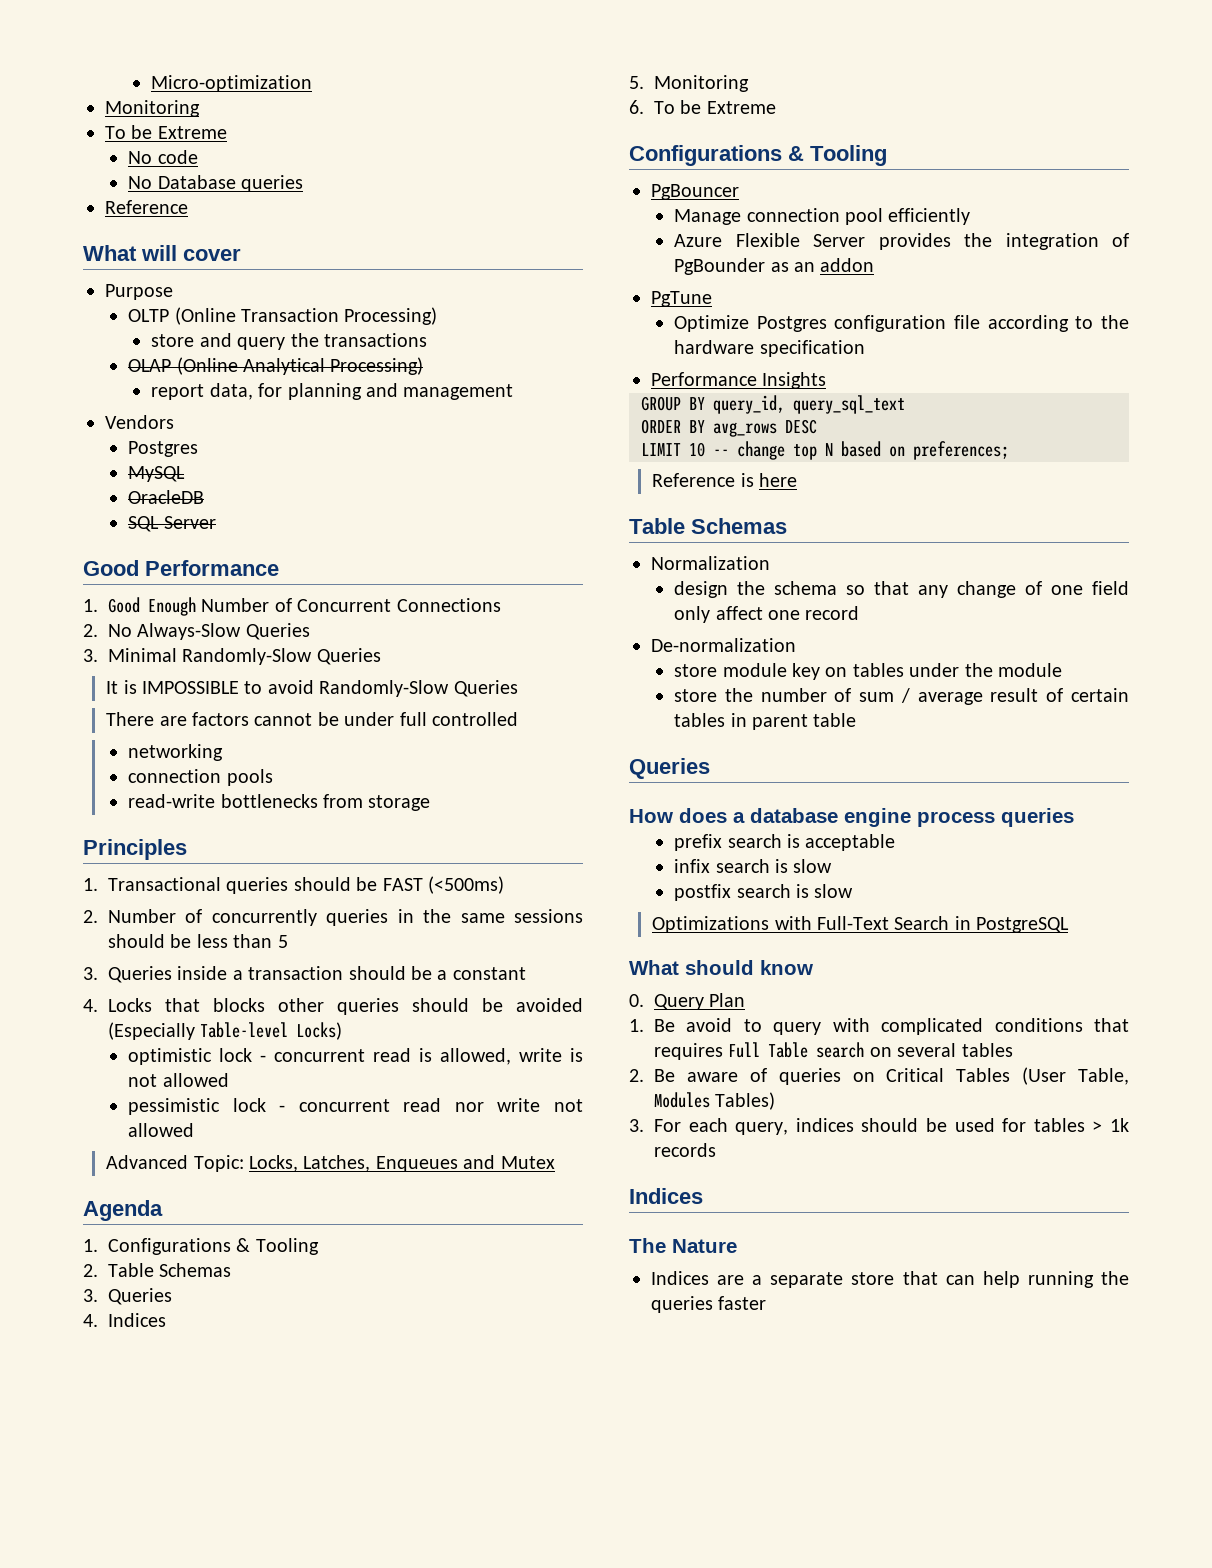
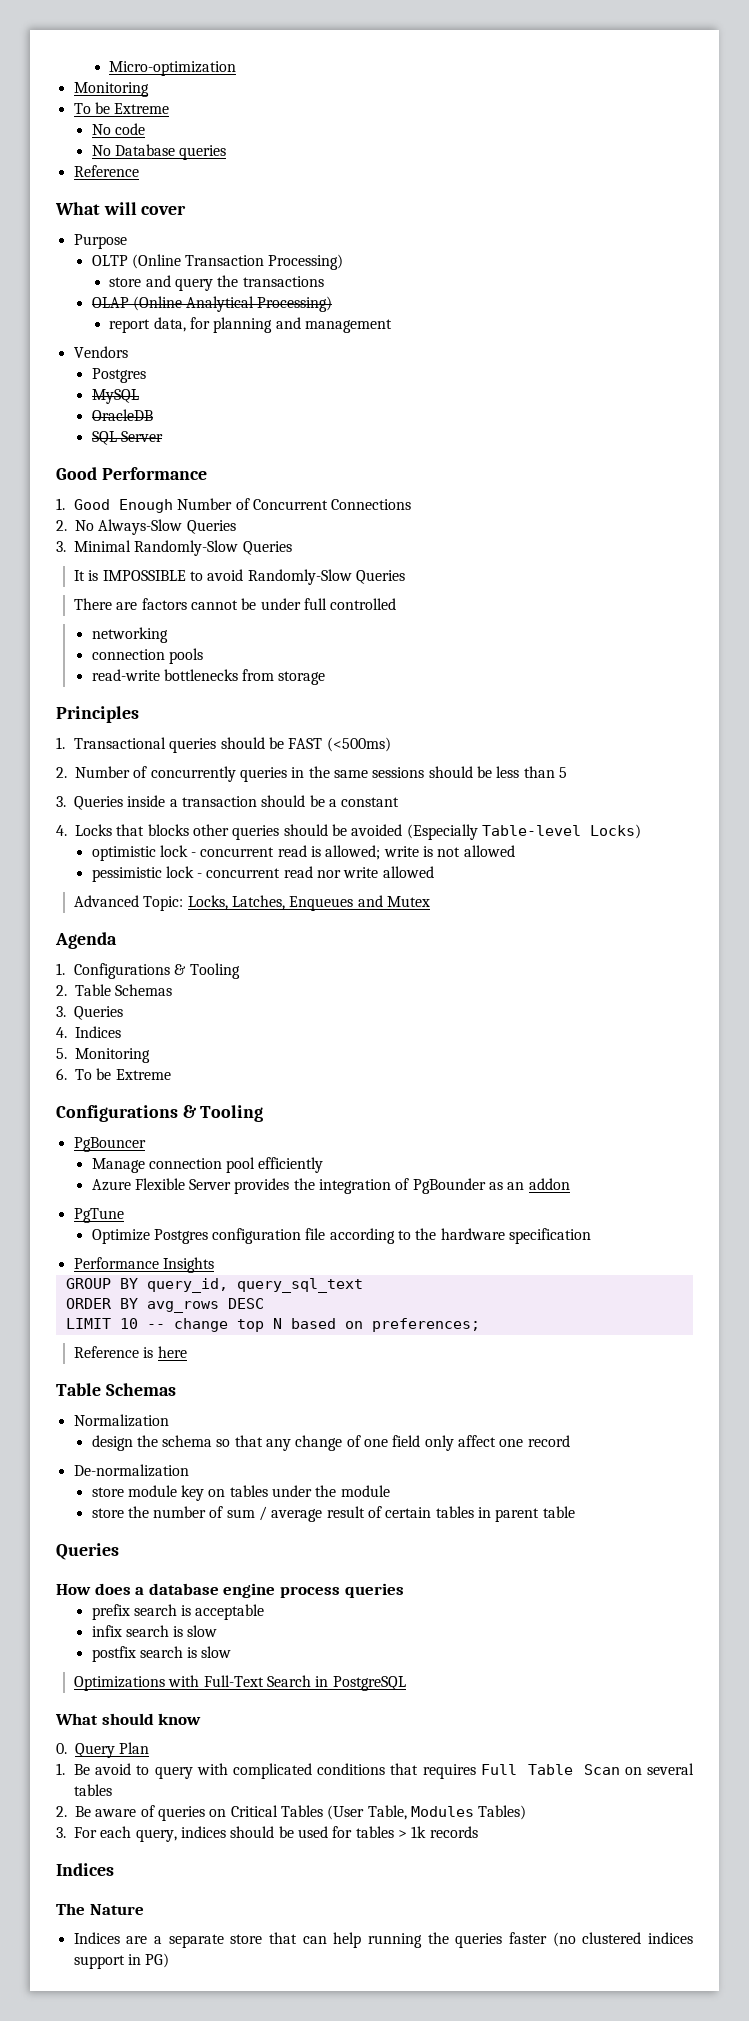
[440,1048,512,1065] allowed, -> [325,845,381,860] allowed;
[553,1099,583,1112] not -> (379, 872) none
[816,1042,865,1058] search -> [583,1764,620,1775] Scan
(767, 1303) none -> [552,1932,693,1947] [73,1953,170,1969] (no clustered indices support in PG)

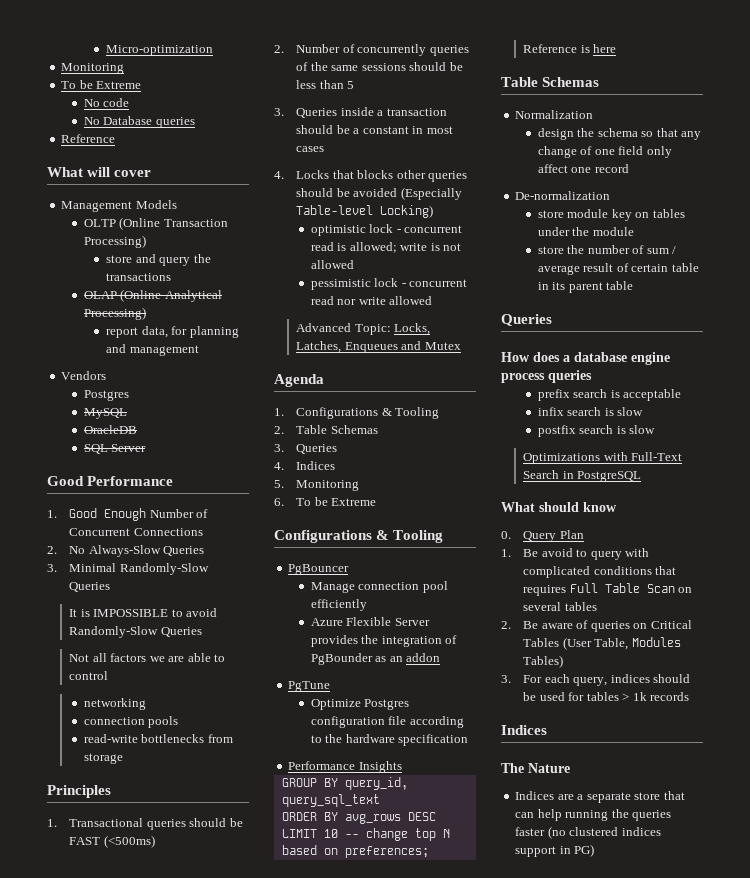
[73,234,127,249] Purpose -> [61,200,177,212] Management Models
[73,598,397,610] There are factors cannot be under full controlled -> [69,653,226,662] [69,671,109,680] Not all factors we are able to control
[291,767,305,778] in -> [296,62,309,71] of
(400, 802) none -> [412,126,453,134] [296,146,325,152] in most cases
[589,824,641,839] Locks) -> [380,205,434,218] Locking)
[435,1506,492,1518] tables in -> [671,263,699,272] [537,282,566,290] table in its

